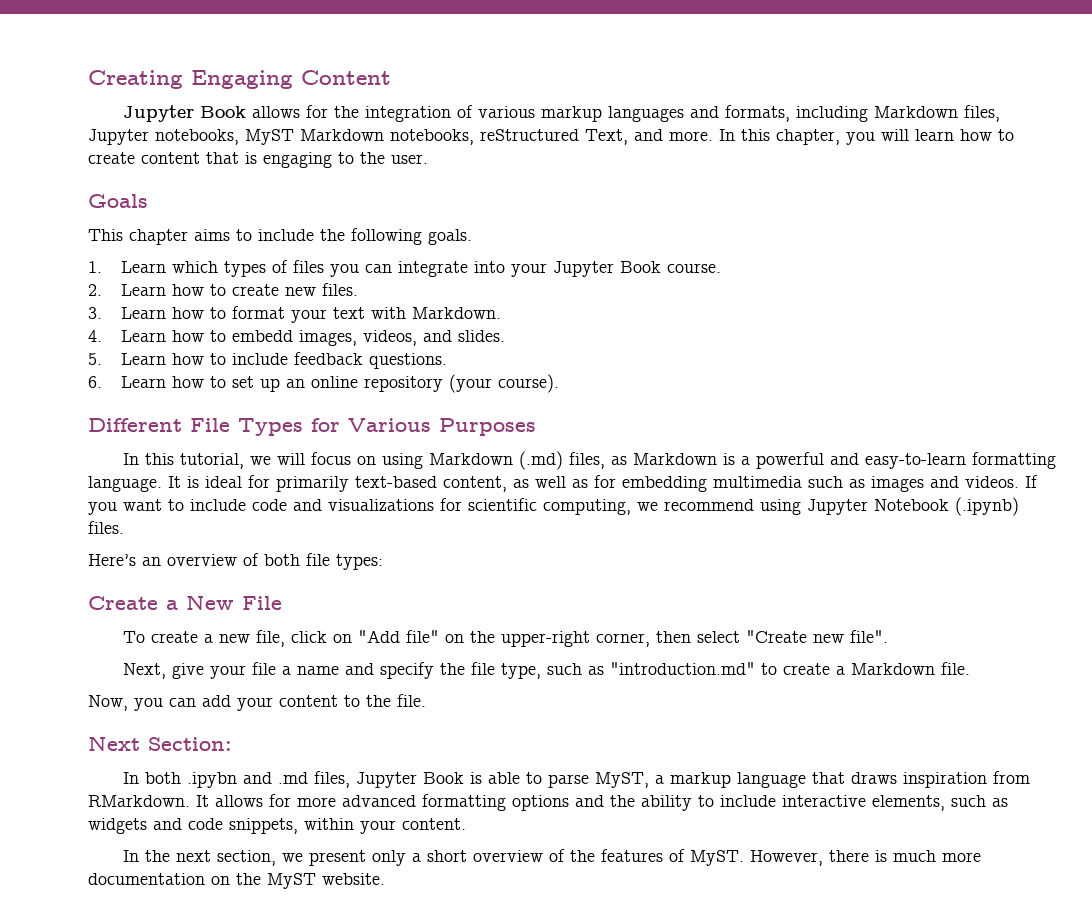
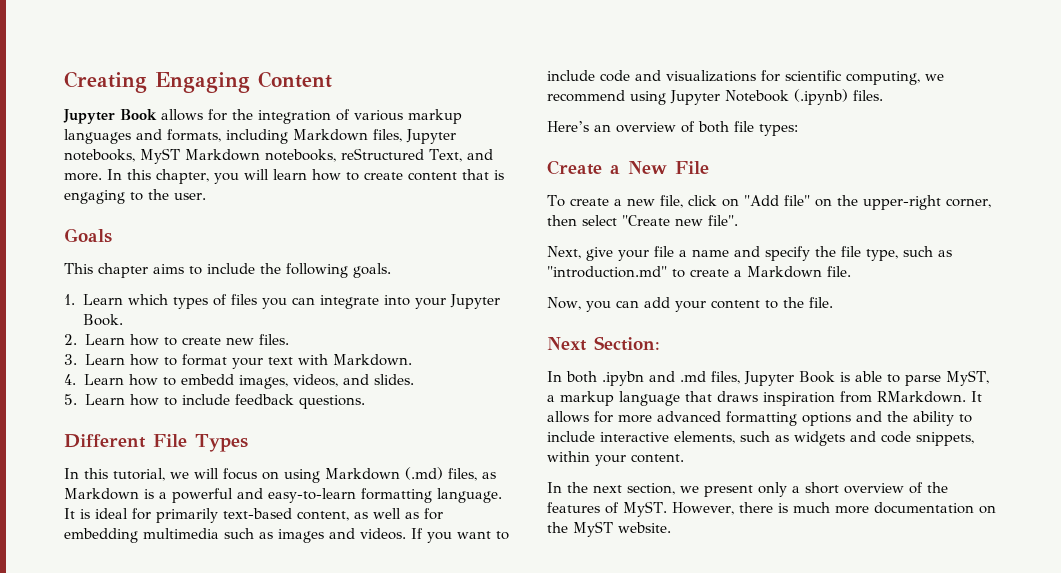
[620,261,722,273] Book course. -> [82,314,123,326] Book.
[88,374,560,393] // 6. Learn how to set up an online repository (your course). -> (365, 402) none
[311,418,536,436] for Various Purposes -> (248, 443) none

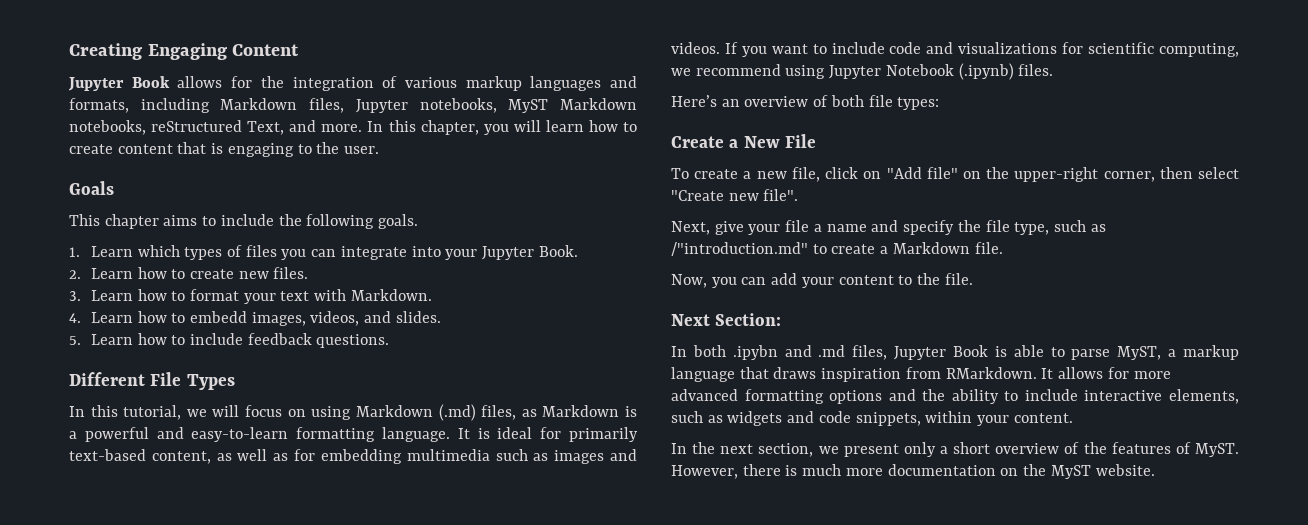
[547,266,667,278] "introduction.md" -> [671,242,808,256] /"introduction.md"

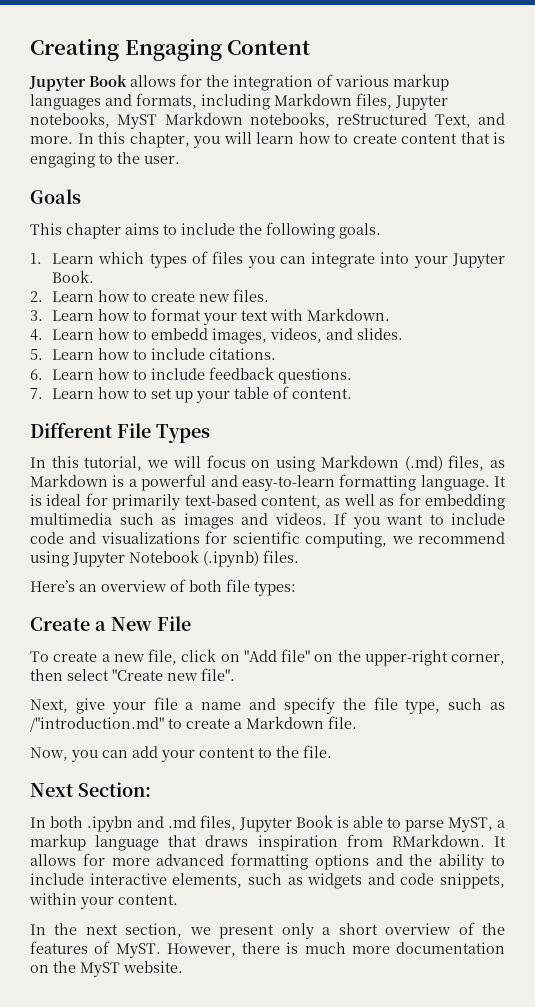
[247,333,390,348] feedback questions. -> [209,348,277,360] [30,367,353,384] [30,386,353,403] citations. // 6. Learn how to include feedback questions. // 7. Learn how to set up your table of content.

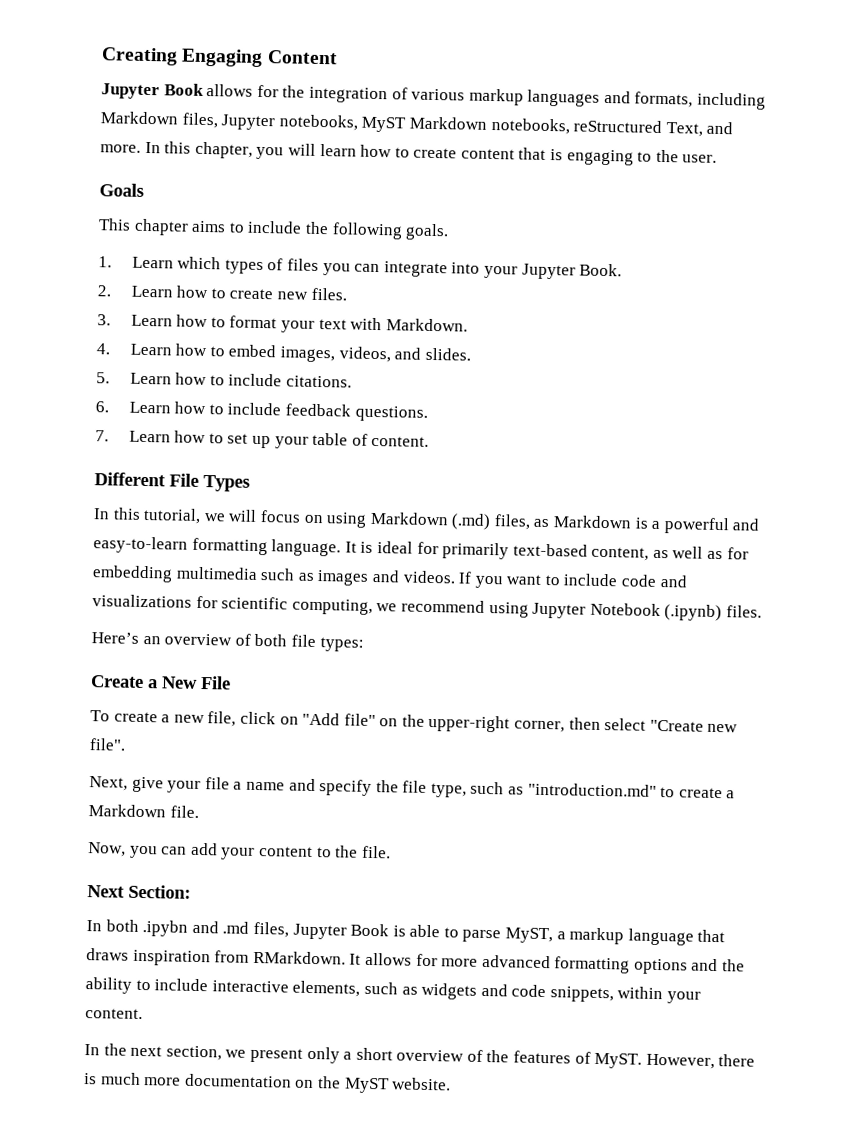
[151,328,209,340] embedd -> [228,344,277,358] embed
[30,717,164,732] /"introduction.md" -> [527,782,657,797] "introduction.md"

